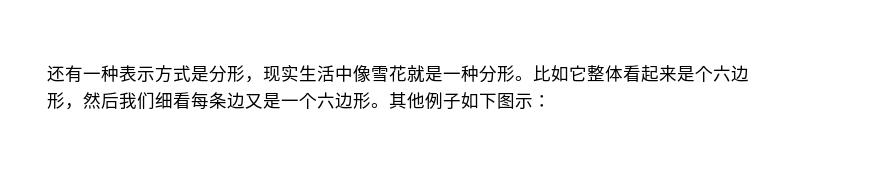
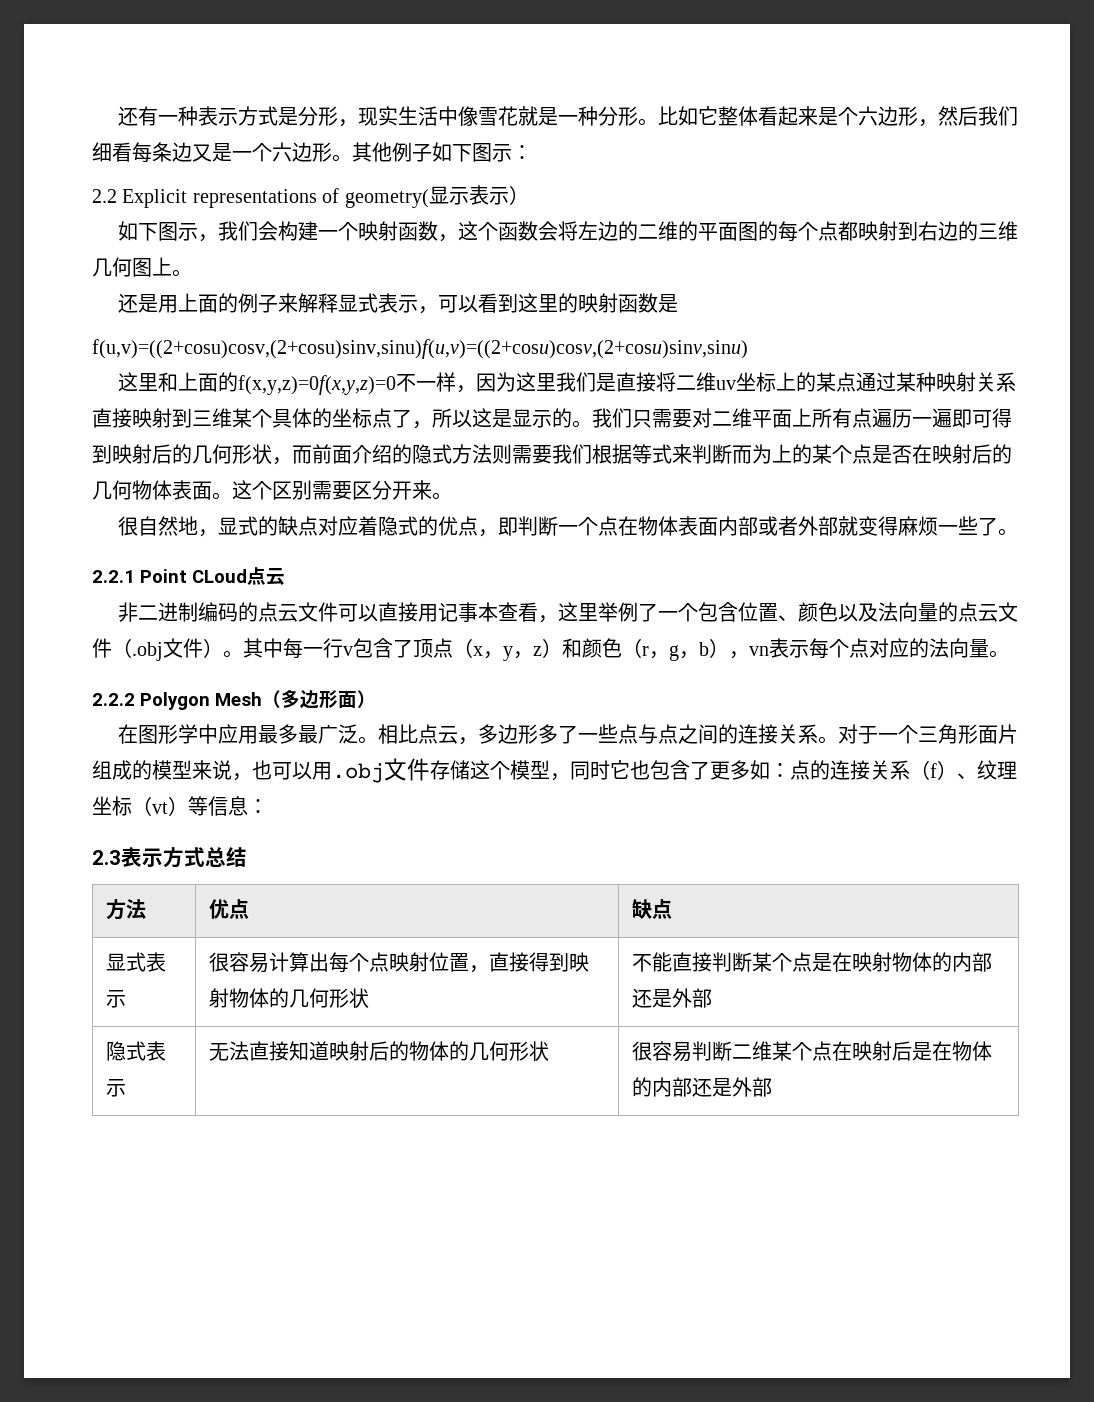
(551, 101) none -> [92,185,529,208] [118,221,1019,242] [92,257,192,277] [118,293,679,314] [92,339,748,359] [118,372,1017,395] [92,408,1012,429] [92,444,1012,465] [92,480,452,500] [118,516,1019,537] [92,567,285,585] [118,602,1019,623] [92,638,1009,661] [92,689,376,710] [118,724,1019,745] [92,758,1017,783] [92,796,268,816] [92,847,247,868] [105,899,146,920] [208,899,249,919] [631,899,672,919] [105,952,166,972] [105,990,126,1008] [208,952,589,973] [208,988,369,1008] [631,952,992,972] [631,988,712,1008] [105,1041,166,1061] [105,1079,126,1097] [208,1041,549,1061] [631,1041,992,1062] [631,1077,772,1097] // 2.2 Explicit representations of geometry(显示表示） // 如下图示，我们会构建一个映射函数，这个函数会将左边的二维的平面图的每个点都映射到右边的三维几何图上。 // 还是用上面的例子来解释显式表示，可以看到这里的映射函数是 // f(u,v)=((2+cosu)cosv,(2+cosu)sinv,sinu)f(u,v)=((2+cosu)cosv,(2+cosu)sinv,sinu) // 这里和上面的f(x,y,z)=0f(x,y,z)=0不一样，因为这里我们是直接将二维uv坐标上的某点通过某种映射关系直接映射到三维某个具体的坐标点了，所以这是显示的。我们只需要对二维平面上所有点遍历一遍即可得到映射后的几何形状，而前面介绍的隐式方法则需要我们根据等式来判断而为上的某个点是否在映射后的几何物体表面。这个区别需要区分开来。 // 很自然地，显式的缺点对应着隐式的优点，即判断一个点在物体表面内部或者外部就变得麻烦一些了。 // 2.2.1 Point CLoud点云 // 非二进制编码的点云文件可以直接用记事本查看，这里举例了一个包含位置、颜色以及法向量的点云文件（.obj文件）。其中每一行v包含了顶点（x，y，z）和颜色（r，g，b），vn表示每个点对应的法向量。 // 2.2.2 Polygon Mesh（多边形面） // 在图形学中应用最多最广泛。相比点云，多边形多了一些点与点之间的连接关系。对于一个三角形面片组成的模型来说，也可以用.obj文件存储这个模型，同时它也包含了更多如：点的连接关系（f）、纹理坐标（vt）等信息： // 2.3表示方式总结 // 方法 | 优点 | 缺点 // 显式表示 | 很容易计算出每个点映射位置，直接得到映射物体的几何形状 | 不能直接判断某个点是在映射物体的内部还是外部 // 隐式表示 | 无法直接知道映射后的物体的几何形状 | 很容易判断二维某个点在映射后是在物体的内部还是外部

